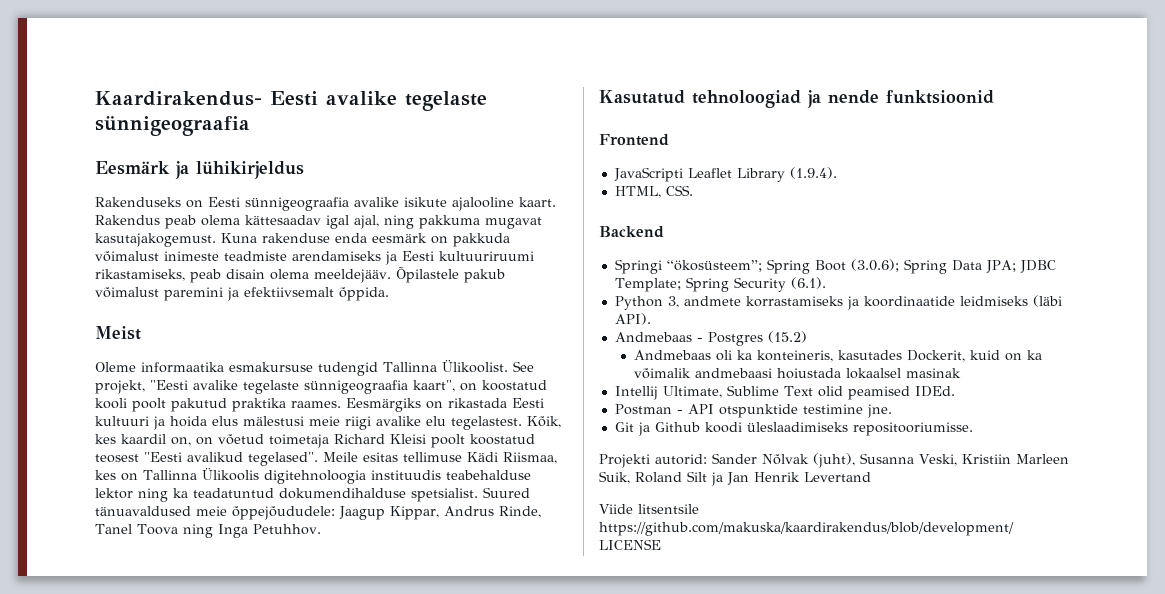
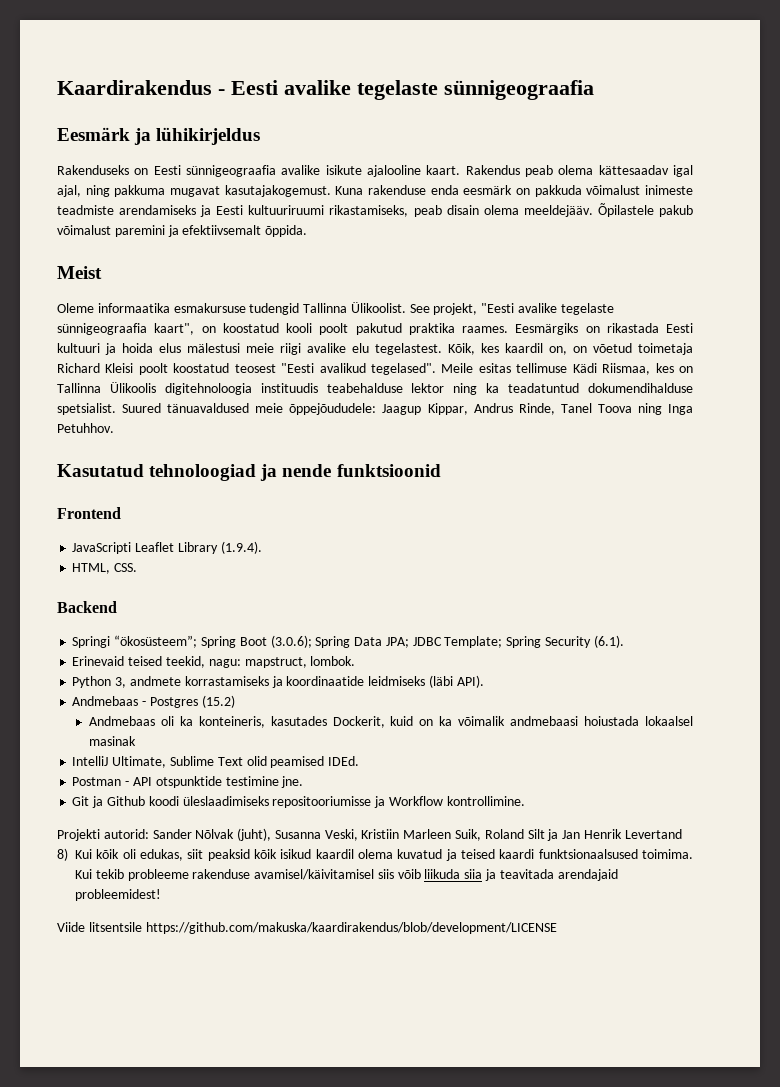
[95,91,262,106] Kaardirakendus- -> [57,80,225,95] Kaardirakendus -
(826, 283) none -> [72,656,356,668] // Erinevaid teised teekid, nagu: mapstruct, lombok.
[614,386,658,400] Intellij -> [72,756,109,766] IntelliJ
[852,422,973,436] repositooriumisse. -> [272,796,525,808] repositooriumisse ja Workflow kontrollimine.
(871, 477) none -> [57,848,693,861] [75,869,618,881] [75,889,161,901] // 8) Kui kõik oli edukas, siit peaksid kõik isikud kaardil olema kuvatud ja teised kaardi funktsionaalsused toimima. Kui tekib probleeme rakenduse avamisel/käivitamisel siis võib liikuda siia ja teavitada arendajaid probleemidest!

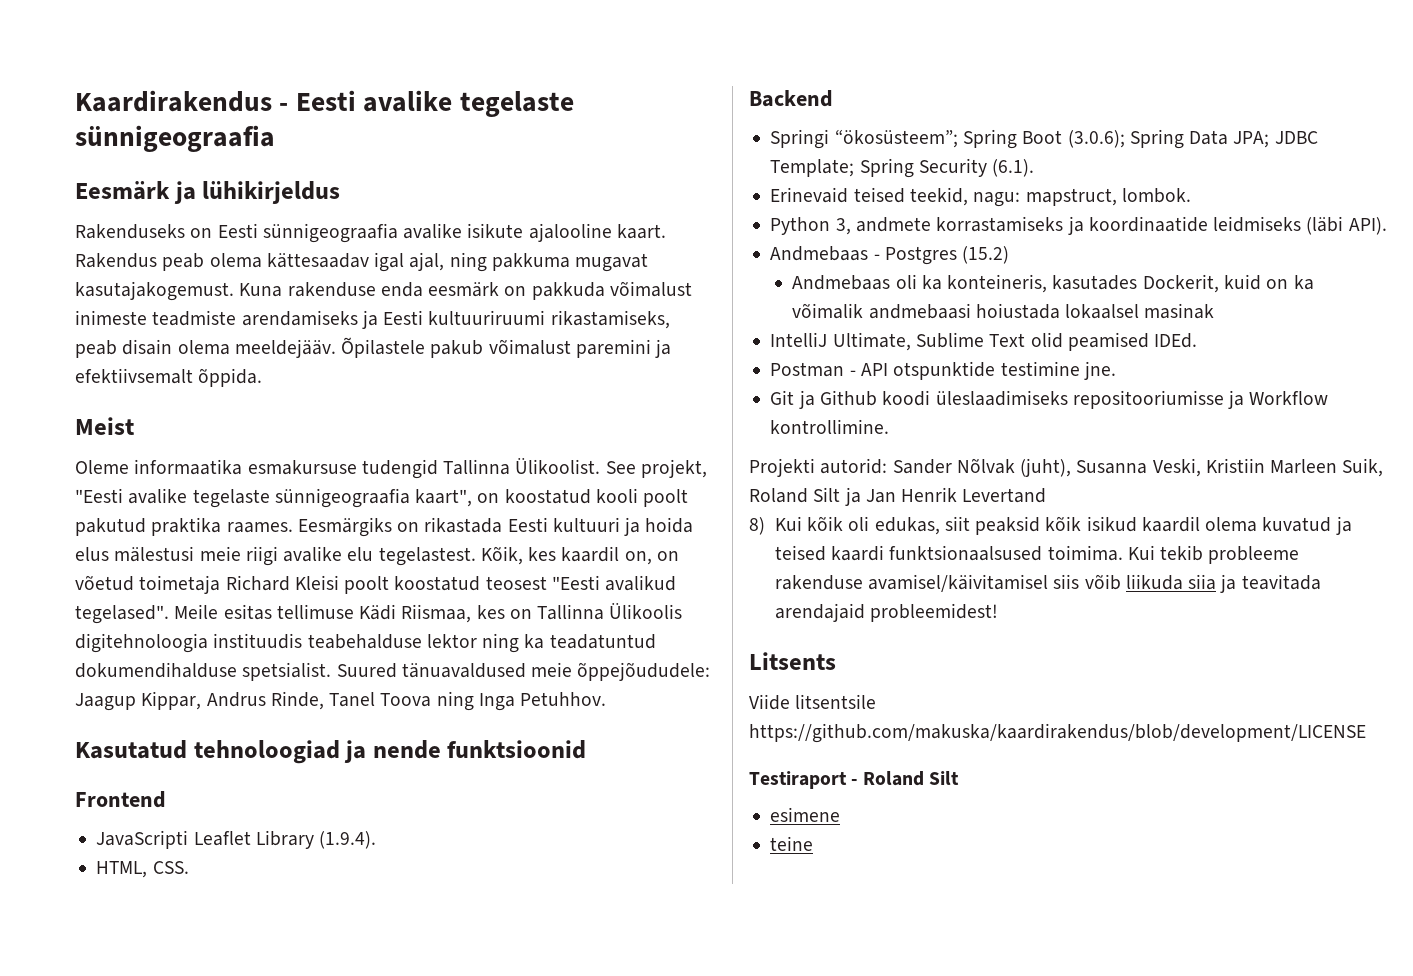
(161, 895) none -> [749,652,836,670] // Litsents
(557, 928) none -> [749,771,959,789] [770,807,841,822] [770,836,814,851] // Testiraport - Roland Silt // esimene // teine

